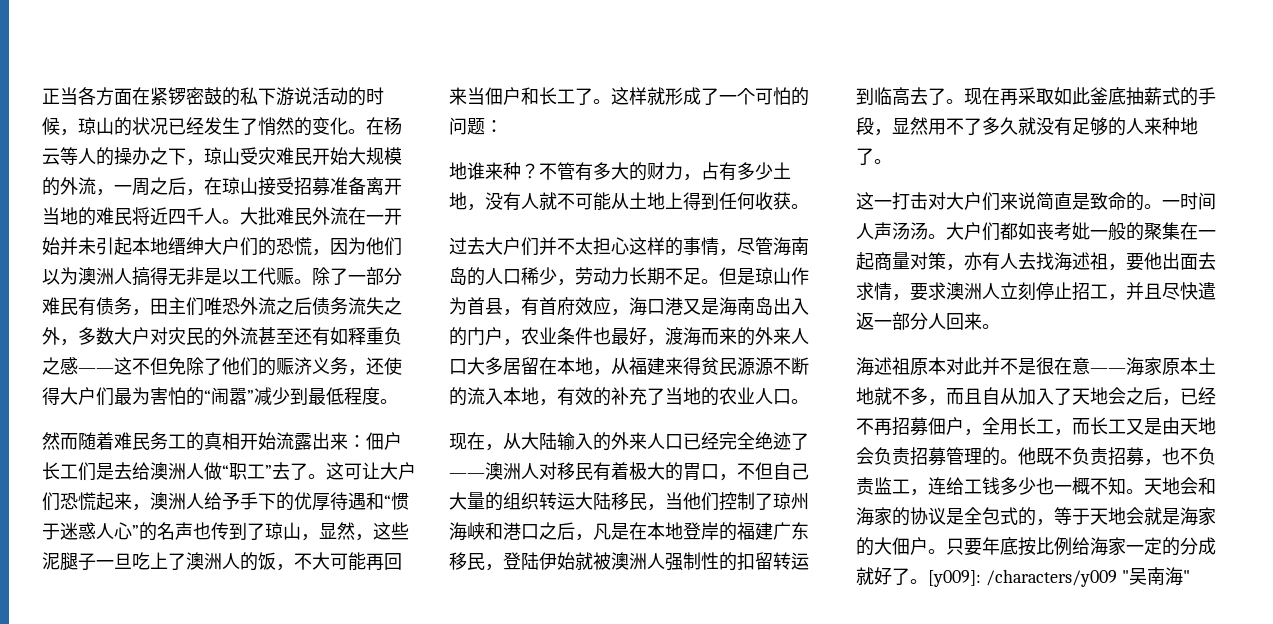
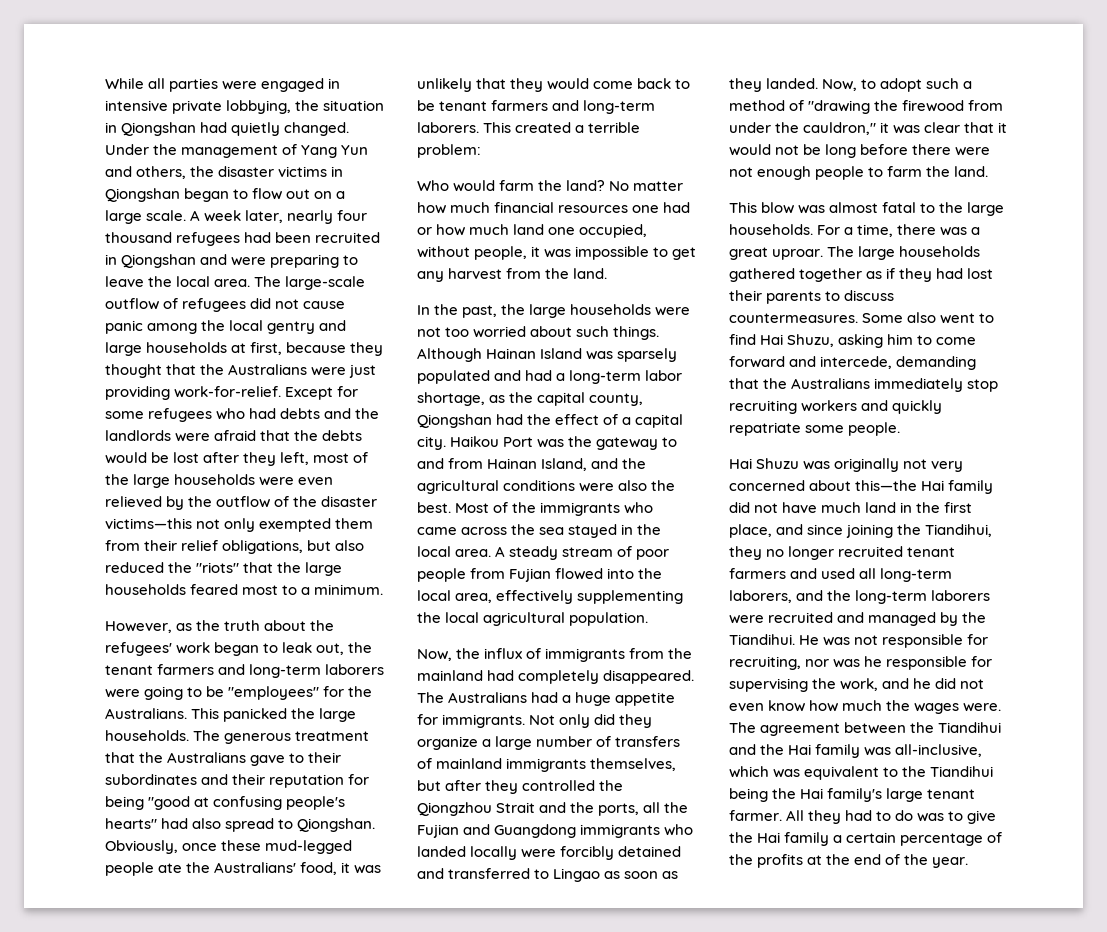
[42,87,384,106] [42,117,402,136] [42,147,402,166] [42,177,402,196] [42,207,402,226] [42,237,402,256] [42,267,402,286] [42,297,402,316] [42,327,402,346] [42,357,402,376] [42,387,398,406] [42,432,402,451] [42,462,416,481] [42,492,409,511] [42,522,409,541] [42,552,402,571] [449,87,809,106] [449,117,503,135] [449,162,791,181] [449,192,809,211] [449,237,809,256] [449,267,809,286] [449,297,809,316] [449,327,809,346] [449,357,809,376] [449,387,809,406] [449,432,809,451] [449,462,809,481] [449,492,809,511] [449,522,809,541] [449,552,809,571] [856,87,1216,106] [856,117,1198,136] [856,148,892,165] [856,192,1216,211] [856,222,1216,241] [856,252,1216,271] [856,282,1216,301] [856,312,1000,330] [856,357,1216,376] [856,387,1216,406] [856,417,1216,436] [856,447,1216,466] [856,477,1216,496] [856,507,1216,526] [856,537,1216,556] [856,567,1190,587] 正当各方面在紧锣密鼓的私下游说活动的时候，琼山的状况已经发生了悄然的变化。在杨云等人的操办之下，琼山受灾难民开始大规模的外流，一周之后，在琼山接受招募准备离开当地的难民将近四千人。大批难民外流在一开始并未引起本地缙绅大户们的恐慌，因为他们以为澳洲人搞得无非是以工代赈。除了一部分难民有债务，田主们唯恐外流之后债务流失之外，多数大户对灾民的外流甚至还有如释重负之感——这不但免除了他们的赈济义务，还使得大户们最为害怕的“闹嚣”减少到最低程度。 // 然而随着难民务工的真相开始流露出来：佃户长工们是去给澳洲人做“职工”去了。这可让大户们恐慌起来，澳洲人给予手下的优厚待遇和“惯于迷惑人心”的名声也传到了琼山，显然，这些泥腿子一旦吃上了澳洲人的饭，不大可能再回来当佃户和长工了。这样就形成了一个可怕的问题： // 地谁来种？不管有多大的财力，占有多少土地，没有人就不可能从土地上得到任何收获。 // 过去大户们并不太担心这样的事情，尽管海南岛的人口稀少，劳动力长期不足。但是琼山作为首县，有首府效应，海口港又是海南岛出入的门户，农业条件也最好，渡海而来的外来人口大多居留在本地，从福建来得贫民源源不断的流入本地，有效的补充了当地的农业人口。 // 现在，从大陆输入的外来人口已经完全绝迹了——澳洲人对移民有着极大的胃口，不但自己大量的组织转运大陆移民，当他们控制了琼州海峡和港口之后，凡是在本地登岸的福建广东移民，登陆伊始就被澳洲人强制性的扣留转运到临高去了。现在再采取如此釜底抽薪式的手段，显然用不了多久就没有足够的人来种地了。 // 这一打击对大户们来说简直是致命的。一时间人声汤汤。大户们都如丧考妣一般的聚集在一起商量对策，亦有人去找海述祖，要他出面去求情，要求澳洲人立刻停止招工，并且尽快遣返一部分人回来。 // 海述祖原本对此并不是很在意——海家原本土地就不多，而且自从加入了天地会之后，已经不再招募佃户，全用长工，而长工又是由天地会负责招募管理的。他既不负责招募，也不负责监工，连给工钱多少也一概不知。天地会和海家的协议是全包式的，等于天地会就是海家的大佃户。只要年底按比例给海家一定的分成就好了。[y009]: /characters/y009 "吴南海" -> [105,78,341,92] [105,100,385,114] [105,122,350,136] [105,144,369,158] [105,166,344,179] [105,188,346,202] [105,210,368,224] [105,232,381,246] [105,254,359,268] [105,276,366,290] [105,298,346,312] [105,320,347,334] [105,342,384,356] [105,364,377,378] [105,386,359,400] [105,408,380,422] [105,430,363,442] [105,452,369,466] [105,474,334,488] [105,496,378,510] [105,518,374,532] [105,540,365,554] [105,562,343,576] [105,584,384,595] [105,620,335,633] [105,642,373,656] [105,664,385,678] [105,686,373,700] [105,708,357,722] [105,730,370,744] [105,752,342,766] [105,774,370,788] [105,796,346,810] [105,818,376,832] [105,840,353,854] [105,862,382,876] [417,78,691,92] [417,100,656,114] [417,122,641,133] [417,144,481,158] [417,180,684,192] [417,202,691,214] [417,224,648,238] [417,246,697,260] [417,268,608,282] [417,304,691,318] [417,326,660,340] [417,348,678,362] [417,370,683,384] [417,392,644,406] [417,414,684,428] [417,436,678,450] [417,458,647,471] [417,480,676,494] [417,502,654,516] [417,524,662,538] [417,546,670,560] [417,568,663,582] [417,590,684,604] [417,612,649,626] [417,648,693,662] [417,670,695,684] [417,692,676,706] [417,714,653,728] [417,736,681,750] [417,758,677,772] [417,780,624,794] [417,802,689,816] [417,824,694,838] [417,846,682,860] [417,868,679,882] [729,78,973,92] [729,100,1004,114] [729,122,1008,135] [729,144,991,158] [729,166,989,180] [729,202,1005,216] [729,224,981,237] [729,246,981,260] [729,268,994,282] [729,290,895,304] [729,312,995,324] [729,334,977,348] [729,356,977,370] [729,378,999,392] [729,400,943,414] [729,422,901,436] [729,458,964,472] [729,480,994,494] [729,502,973,513] [729,524,993,538] [729,546,956,560] [729,568,953,582] [729,590,991,604] [729,612,987,626] [729,634,989,648] [729,656,993,670] [729,678,985,692] [729,700,1002,714] [729,722,1002,736] [729,744,983,758] [729,766,994,780] [729,788,976,802] [729,810,997,824] [729,832,1003,846] [729,854,969,868] While all parties were engaged in intensive private lobbying, the situation in Qiongshan had quietly changed. Under the management of Yang Yun and others, the disaster victims in Qiongshan began to flow out on a large scale. A week later, nearly four thousand refugees had been recruited in Qiongshan and were preparing to leave the local area. The large-scale outflow of refugees did not cause panic among the local gentry and large households at first, because they thought that the Australians were just providing work-for-relief. Except for some refugees who had debts and the landlords were afraid that the debts would be lost after they left, most of the large households were even relieved by the outflow of the disaster victims—this not only exempted them from their relief obligations, but also reduced the "riots" that the large households feared most to a minimum. // However, as the truth about the refugees' work began to leak out, the tenant farmers and long-term laborers were going to be "employees" for the Australians. This panicked the large households. The generous treatment that the Australians gave to their subordinates and their reputation for being "good at confusing people's hearts" had also spread to Qiongshan. Obviously, once these mud-legged people ate the Australians' food, it was unlikely that they would come back to be tenant farmers and long-term laborers. This created a terrible problem: // Who would farm the land? No matter how much financial resources one had or how much land one occupied, without people, it was impossible to get any harvest from the land. // In the past, the large households were not too worried about such things. Although Hainan Island was sparsely populated and had a long-term labor shortage, as the capital county, Qiongshan had the effect of a capital city. Haikou Port was the gateway to and from Hainan Island, and the agricultural conditions were also the best. Most of the immigrants who came across the sea stayed in the local area. A steady stream of poor people from Fujian flowed into the local area, effectively supplementing the local agricultural population. // Now, the influx of immigrants from the mainland had completely disappeared. The Australians had a huge appetite for immigrants. Not only did they organize a large number of transfers of mainland immigrants themselves, but after they controlled the Qiongzhou Strait and the ports, all the Fujian and Guangdong immigrants who landed locally were forcibly detained and transferred to Lingao as soon as they landed. Now, to adopt such a method of "drawing the firewood from under the cauldron," it was clear that it would not be long before there were not enough people to farm the land. // This blow was almost fatal to the large households. For a time, there was a great uproar. The large households gathered together as if they had lost their parents to discuss countermeasures. Some also went to find Hai Shuzu, asking him to come forward and intercede, demanding that the Australians immediately stop recruiting workers and quickly repatriate some people. // Hai Shuzu was originally not very concerned about this—the Hai family did not have much land in the first place, and since joining the Tiandihui, they no longer recruited tenant farmers and used all long-term laborers, and the long-term laborers were recruited and managed by the Tiandihui. He was not responsible for recruiting, nor was he responsible for supervising the work, and he did not even know how much the wages were. The agreement between the Tiandihui and the Hai family was all-inclusive, which was equivalent to the Tiandihui being the Hai family's large tenant farmer. All they had to do was to give the Hai family a certain percentage of the profits at the end of the year.

